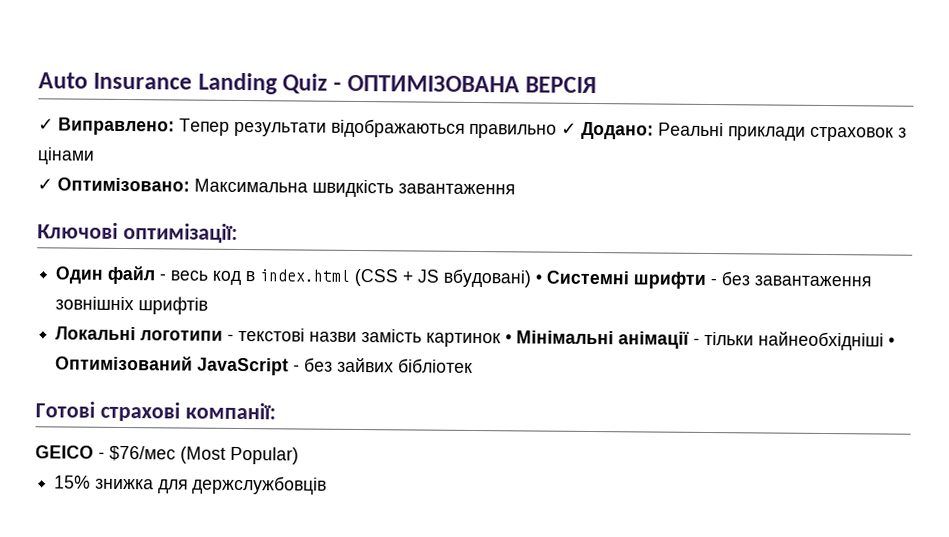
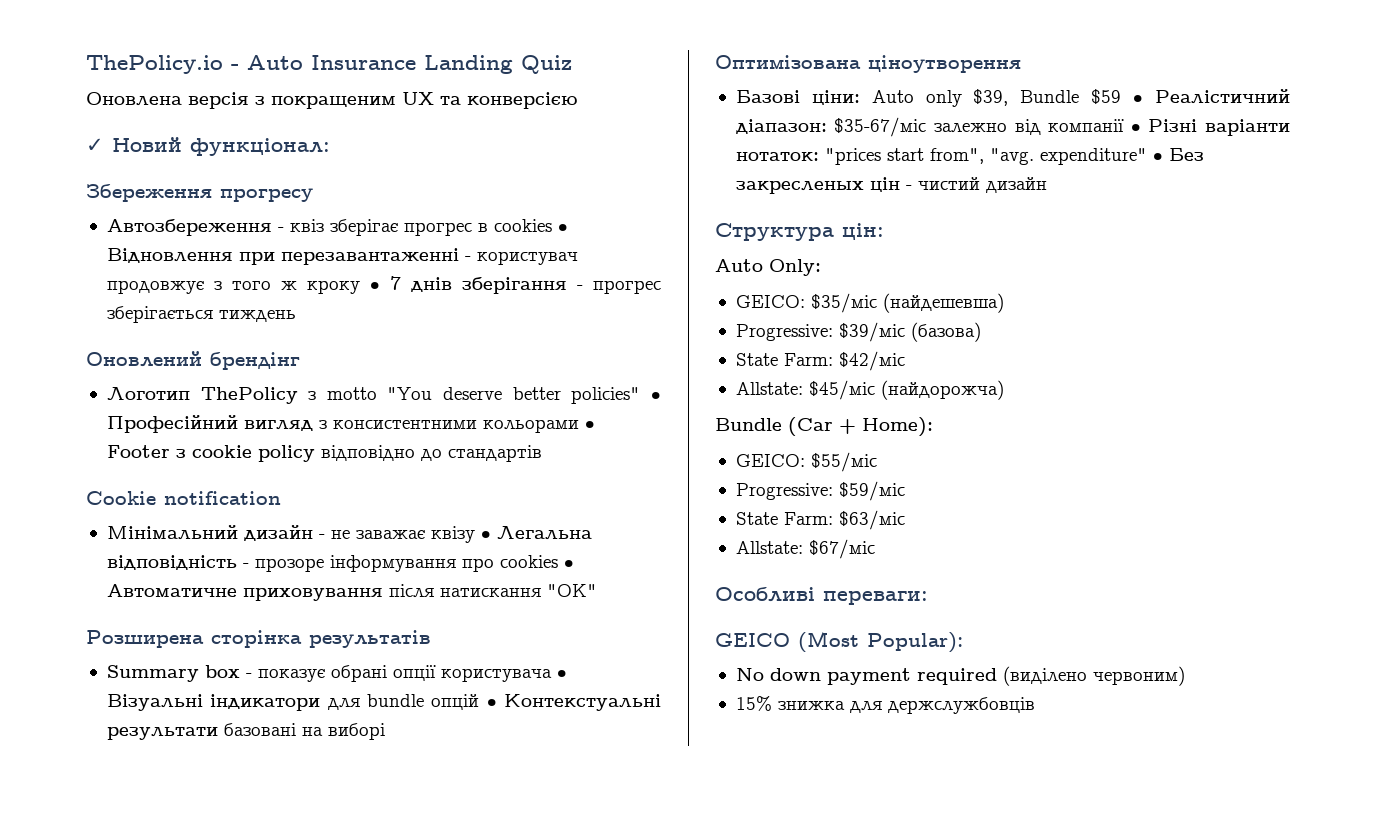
(38, 80) none -> [86,55,239,74] ThePolicy.io -
[333,74,598,94] [38,117,907,142] [37,147,95,165] [37,177,515,198] [37,222,238,243] [55,265,872,289] [55,296,209,315] [55,326,896,351] [55,355,474,376] [35,401,276,422] [35,445,299,465] - ОПТИМІЗОВАНА ВЕРСІЯ // ✓ Виправлено: Тепер результати відображаються правильно ✓ Додано: Реальні приклади страховок з цінами // ✓ Оптимізовано: Максимальна швидкість завантаження // Ключові оптимізації: // Один файл - весь код в index.html (CSS + JS вбудовані) • Системні шрифти - без завантаження зовнішніх шрифтів // Локальні логотипи - текстові назви замість картинок • Мінімальні анімації - тільки найнеобхідніші • Оптимізований JavaScript - без зайвих бібліотек // Готові страхові компанії: // GEICO - $76/мес (Most Popular) -> [86,92,577,109] [86,137,330,156] [86,184,313,202] [106,219,568,236] [106,248,578,265] [106,276,661,294] [106,306,296,323] [86,351,300,370] [106,387,661,404] [106,415,595,433] [106,445,542,462] [86,491,281,505] [106,525,592,543] [106,555,574,572] [106,584,597,601] [86,630,431,648] [106,665,567,682] [106,694,662,711] [106,723,385,740] [715,55,1021,73] [735,89,1290,107] [735,117,1290,137] [735,148,1204,165] [735,177,1047,194] [715,223,884,241] [715,259,821,276] [735,293,1004,313] [735,322,981,342] [735,351,905,371] [735,380,1004,400] [715,417,933,437] [735,452,877,472] [735,481,905,501] [735,510,905,530] [735,539,875,559] [715,587,928,605] [715,631,963,653] [735,666,1185,686] // Оновлена версія з покращеним UX та конверсією // ✓ Новий функціонал: // Збереження прогресу // Автозбереження - квіз зберігає прогрес в cookies • Відновлення при перезавантаженні - користувач продовжує з того ж кроку • 7 днів зберігання - прогрес зберігається тиждень // Оновлений брендінг // Логотип ThePolicy з motto "You deserve better policies" • Професійний вигляд з консистентними кольорами • Footer з cookie policy відповідно до стандартів // Cookie notification // Мінімальний дизайн - не заважає квізу • Легальна відповідність - прозоре інформування про cookies • Автоматичне приховування після натискання "OK" // Розширена сторінка результатів // Summary box - показує обрані опції користувача • Візуальні індикатори для bundle опцій • Контекстуальні результати базовані на виборі // Оптимізована ціноутворення // Базові ціни: Auto only $39, Bundle $59 • Реалістичний діапазон: $35-67/міс залежно від компанії • Різні варіанти нотаток: "prices start from", "avg. expenditure" • Без закресленых цін - чистий дизайн // Структура цін: // Auto Only: // GEICO: $35/міс (найдешевша) // Progressive: $39/міс (базова) // State Farm: $42/міс // Allstate: $45/міс (найдорожча) // Bundle (Car + Home): // GEICO: $55/міс // Progressive: $59/міс // State Farm: $63/міс // Allstate: $67/міс // Особливі переваги: // GEICO (Most Popular): // No down payment required (виділено червоним)

